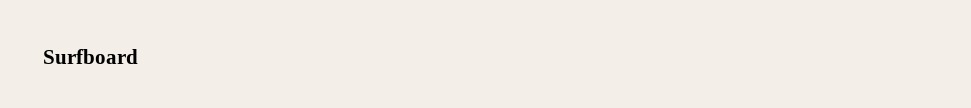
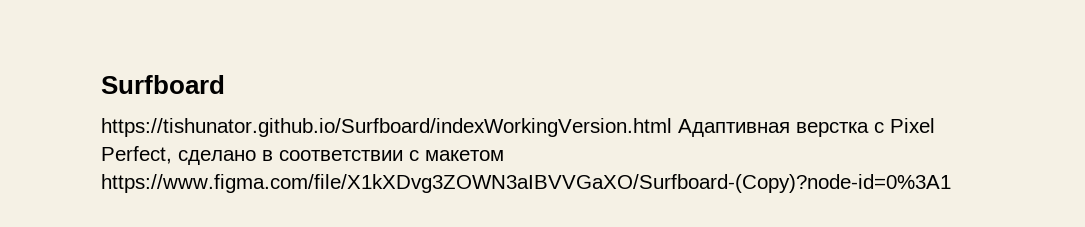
(138, 56) none -> [101,118,935,137] [101,146,504,165] [101,174,951,193] // https://tishunator.github.io/Surfboard/indexWorkingVersion.html Адаптивная верстка с Pixel Perfect, сделано в соответствии с макетом https://www.figma.com/file/X1kXDvg3ZOWN3aIBVVGaXO/Surfboard-(Copy)?node-id=0%3A1

